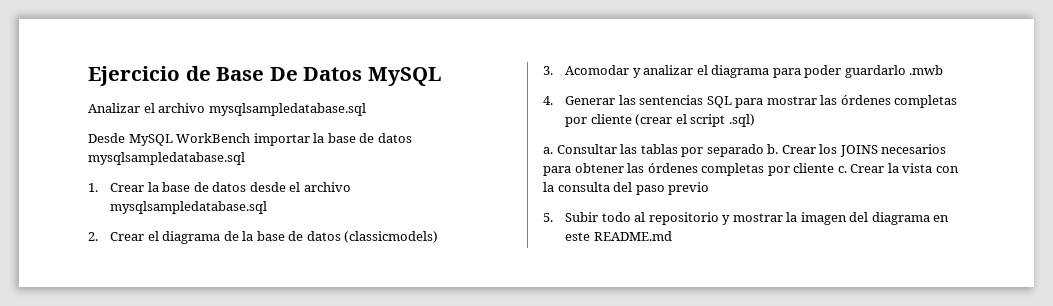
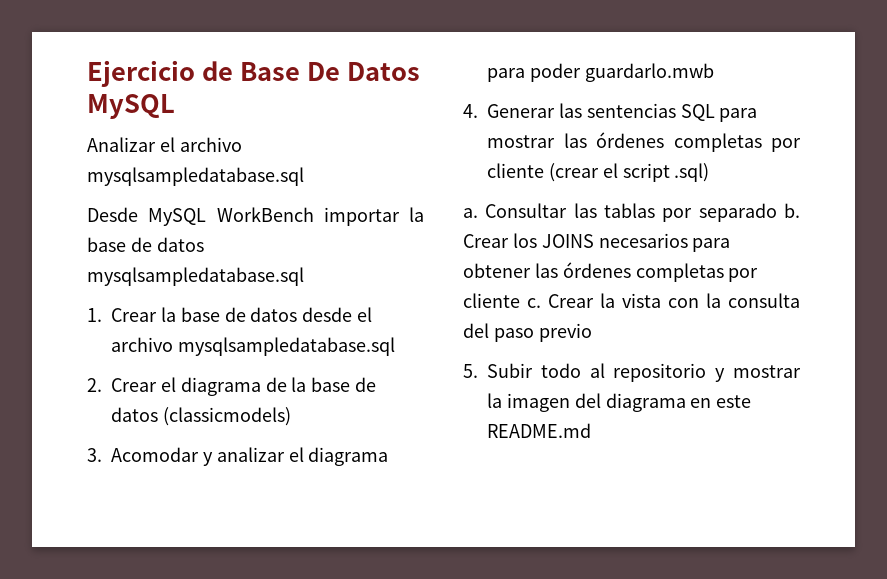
[844,65,944,78] guardarlo .mwb -> [584,63,714,82] guardarlo.mwb

